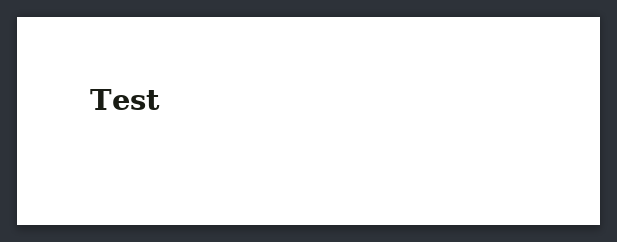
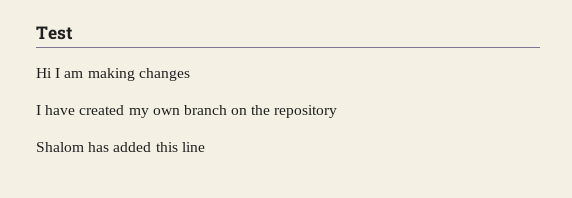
(160, 99) none -> [36,68,190,81] [36,105,338,118] [36,142,205,152] // Hi I am making changes // I have created my own branch on the repository // Shalom has added this line

